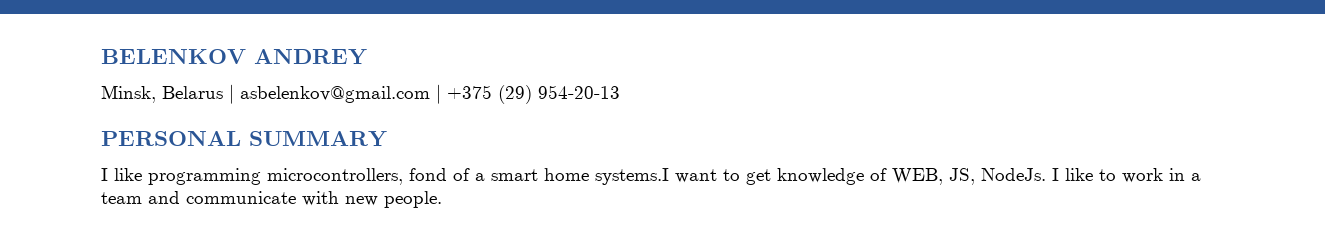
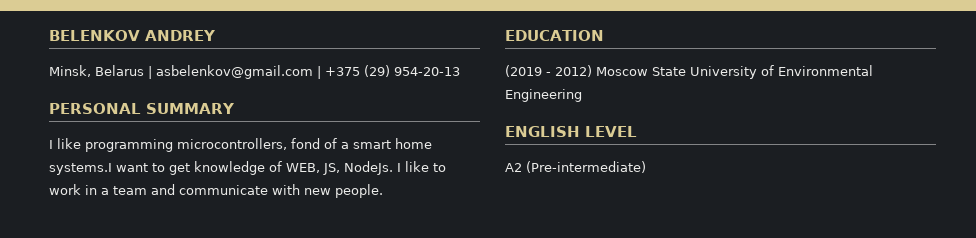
(442, 199) none -> [505,30,604,41] [505,65,873,79] [505,89,582,102] [505,126,637,137] [505,161,646,173] // EDUCATION // (2019 - 2012) Moscow State University of Environmental Engineering // ENGLISH LEVEL // A2 (Pre-intermediate)

